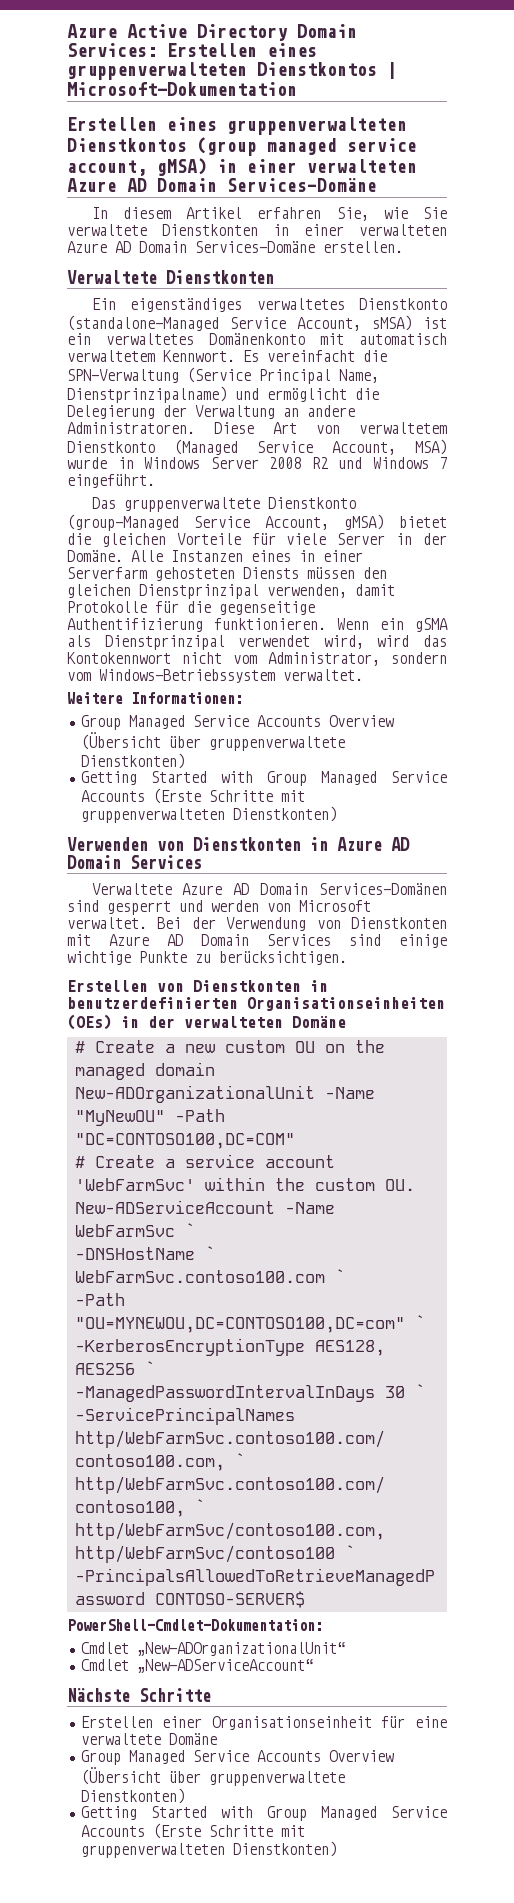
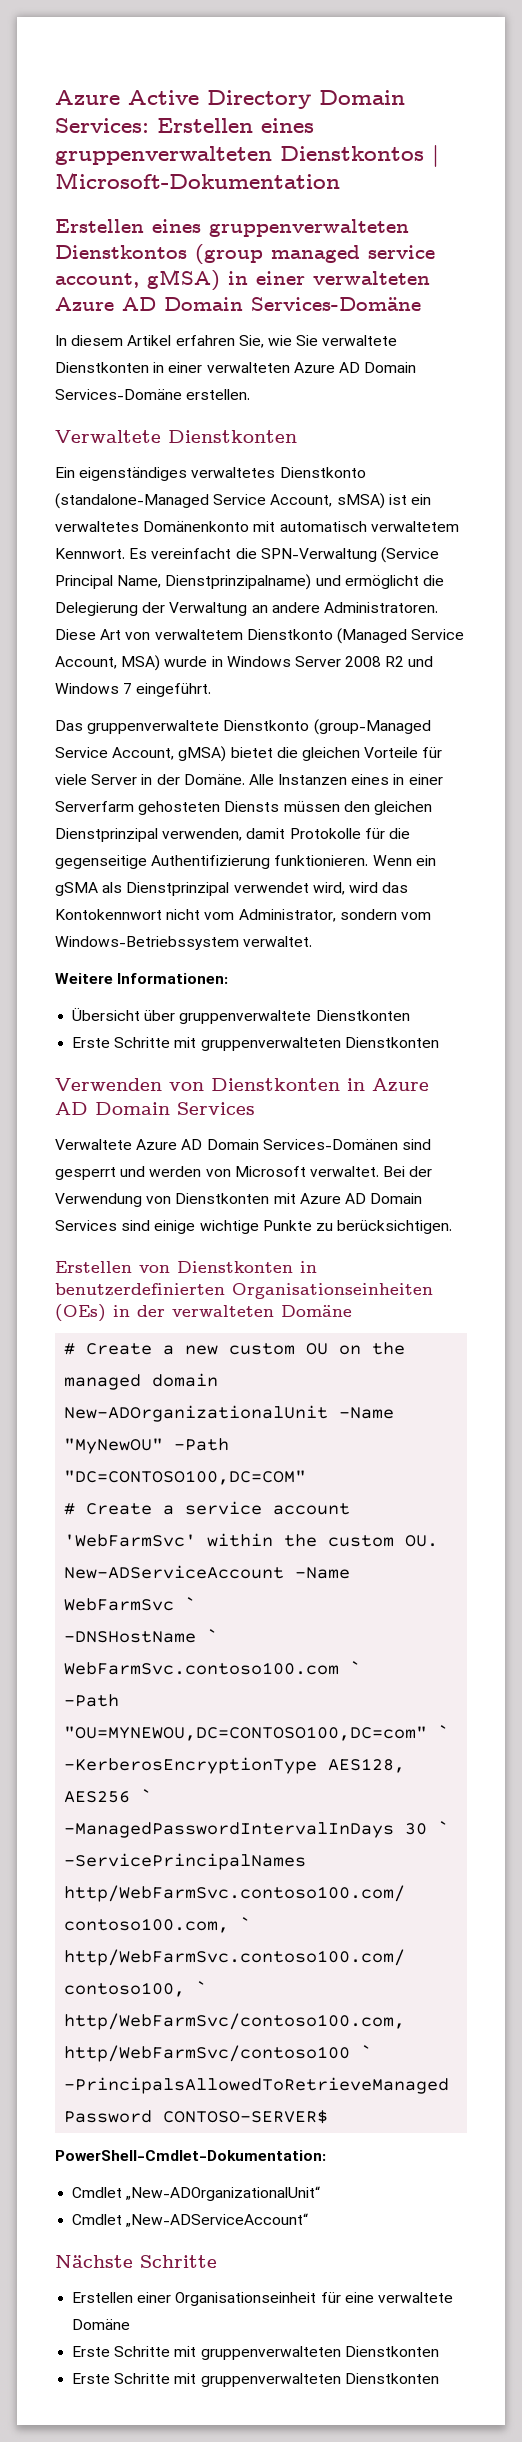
[80,715,394,730] [80,732,345,751] [80,753,185,769] [80,771,448,786] [80,788,305,804] [80,806,337,823] Group Managed Service Accounts Overview (Übersicht über gruppenverwaltete Dienstkonten) // Getting Started with Group Managed Service Accounts (Erste Schritte mit gruppenverwalteten Dienstkonten) -> [72,1007,410,1024] [72,1037,439,1051] Übersicht über gruppenverwaltete Dienstkonten // Erste Schritte mit gruppenverwalteten Dienstkonten
[80,1750,394,1765] [80,1767,345,1786] [80,1788,185,1804] [80,1806,448,1821] [80,1823,305,1839] [80,1841,337,1858] Group Managed Service Accounts Overview (Übersicht über gruppenverwaltete Dienstkonten) // Getting Started with Group Managed Service Accounts (Erste Schritte mit gruppenverwalteten Dienstkonten) -> [72,2346,439,2360] [72,2373,439,2387] Erste Schritte mit gruppenverwalteten Dienstkonten // Erste Schritte mit gruppenverwalteten Dienstkonten

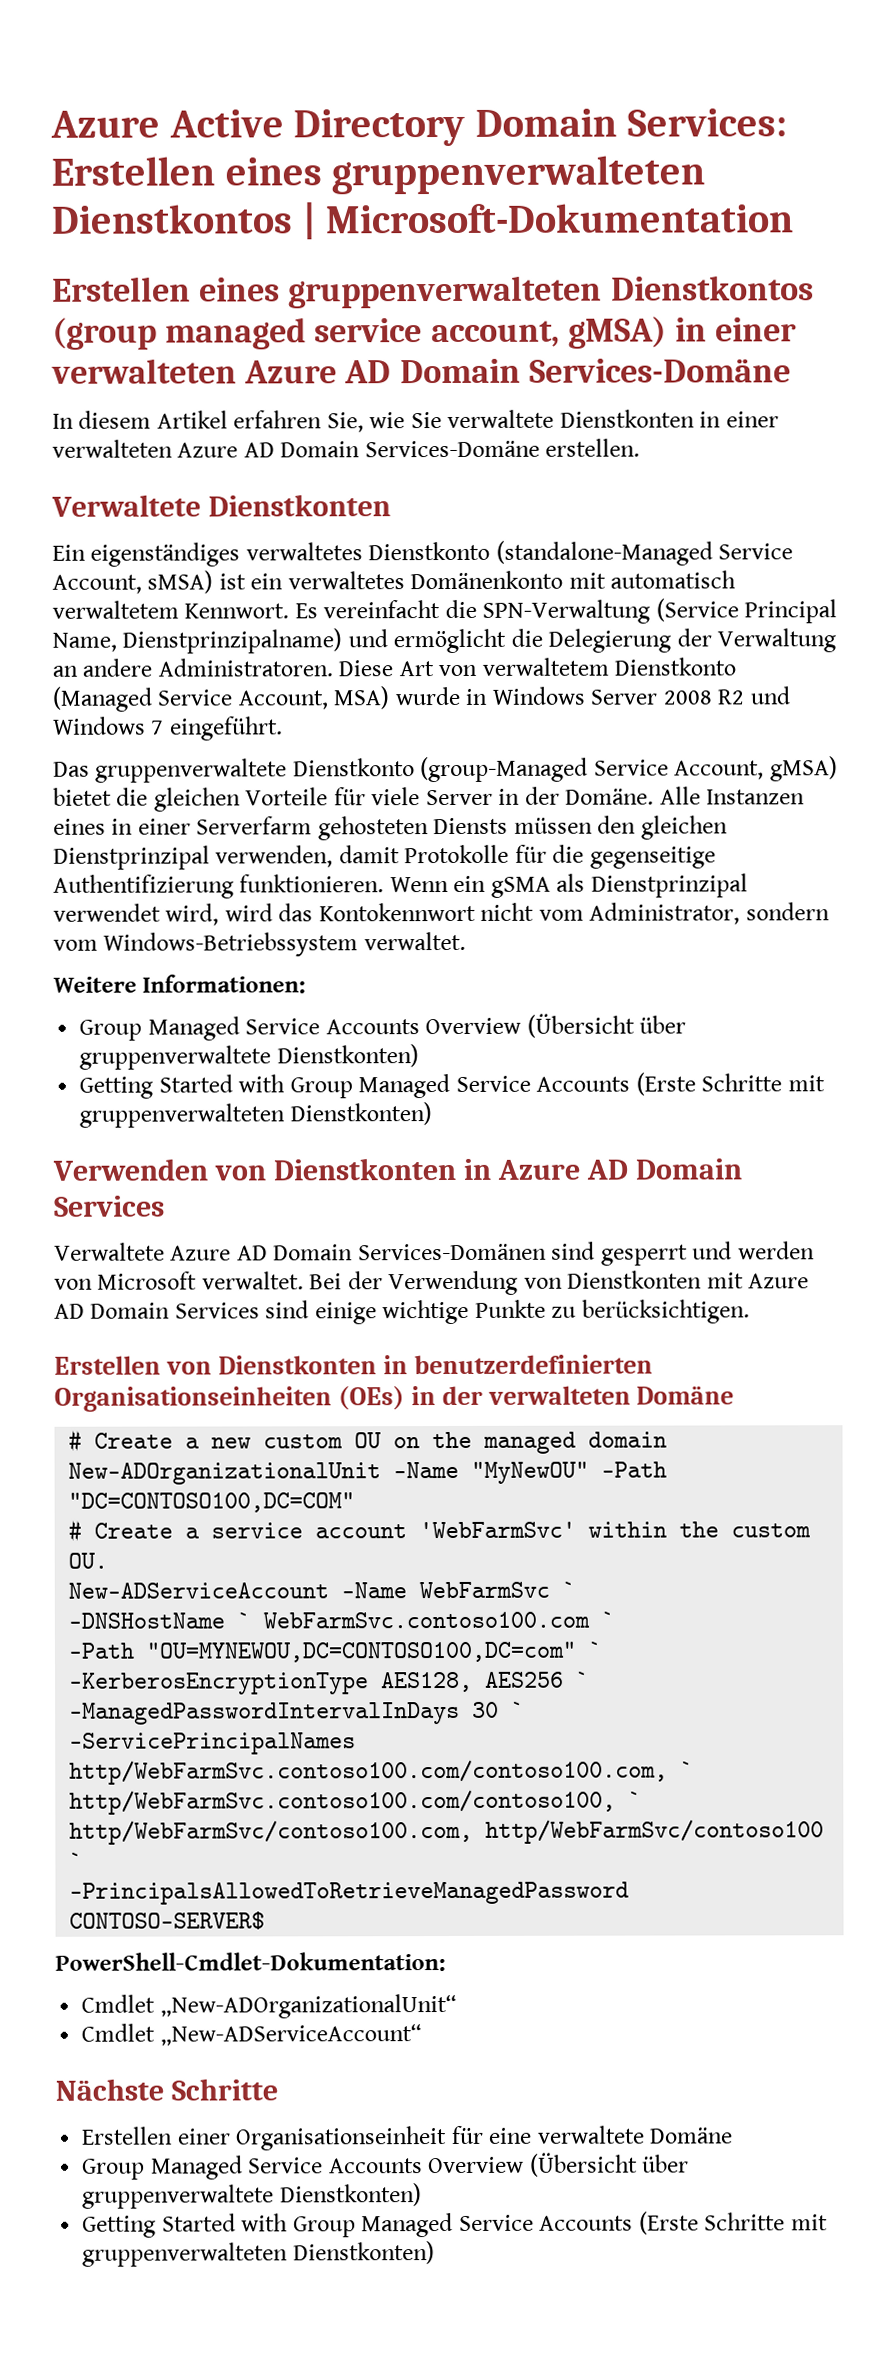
[72,1007,410,1024] [72,1037,439,1051] Übersicht über gruppenverwaltete Dienstkonten // Erste Schritte mit gruppenverwalteten Dienstkonten -> [79,1013,687,1041] [79,1044,419,1070] [79,1072,825,1099] [79,1102,432,1128] Group Managed Service Accounts Overview (Übersicht über gruppenverwaltete Dienstkonten) // Getting Started with Group Managed Service Accounts (Erste Schritte mit gruppenverwalteten Dienstkonten)
[72,2346,439,2360] [72,2373,439,2387] Erste Schritte mit gruppenverwalteten Dienstkonten // Erste Schritte mit gruppenverwalteten Dienstkonten -> [82,2152,690,2180] [82,2183,422,2209] [82,2211,828,2238] [82,2241,435,2267] Group Managed Service Accounts Overview (Übersicht über gruppenverwaltete Dienstkonten) // Getting Started with Group Managed Service Accounts (Erste Schritte mit gruppenverwalteten Dienstkonten)

